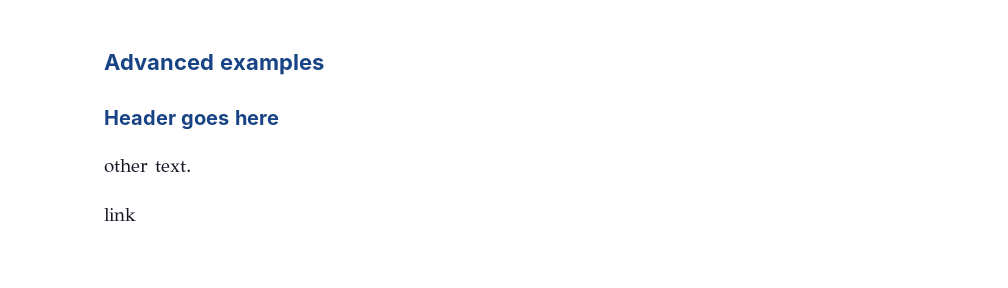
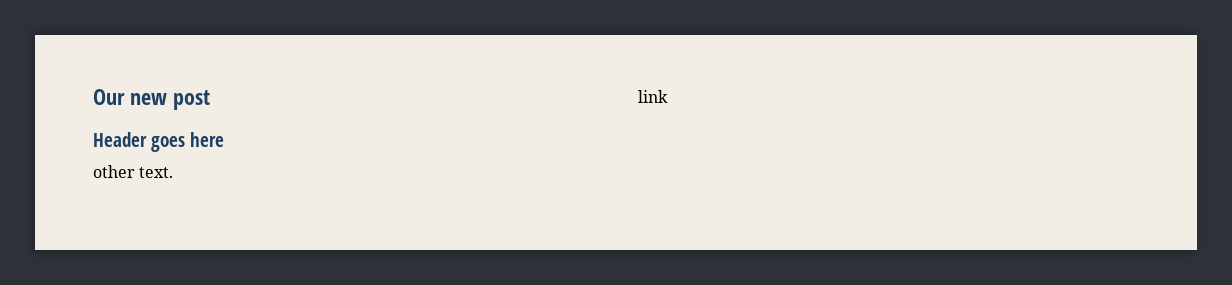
[104,54,324,75] Advanced examples -> [93,89,210,110] Our new post

